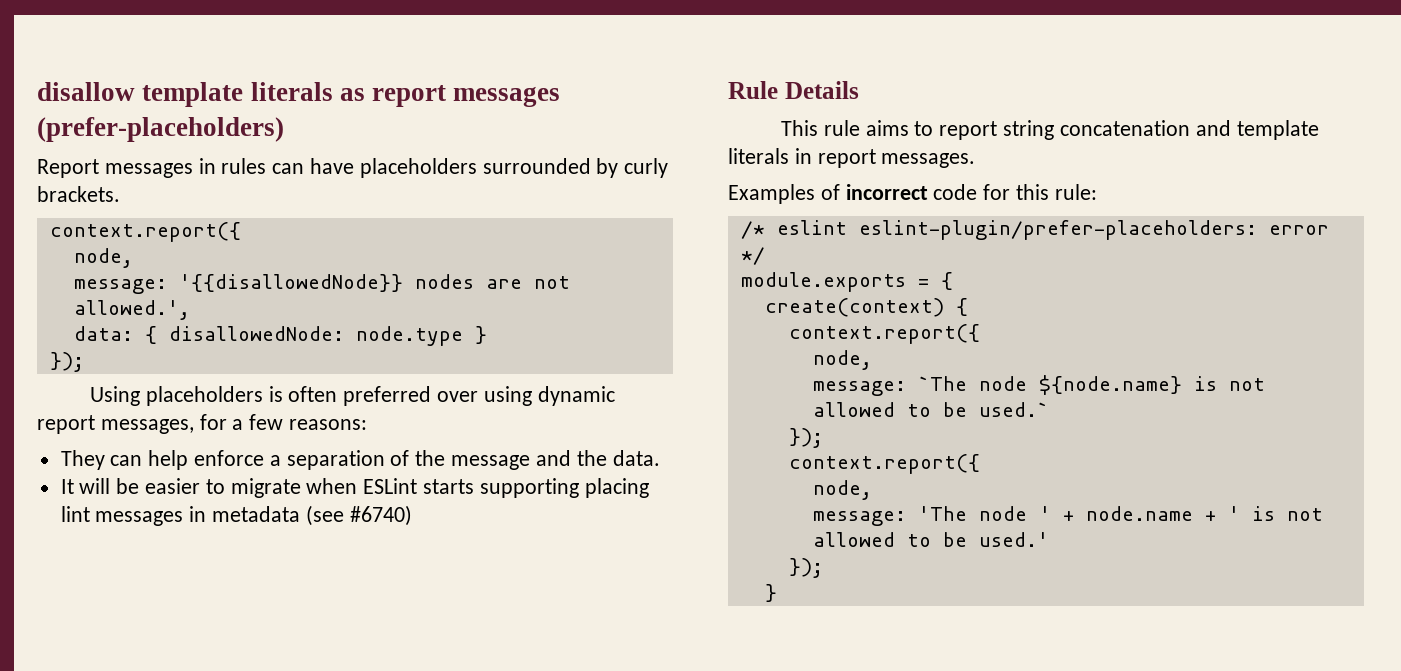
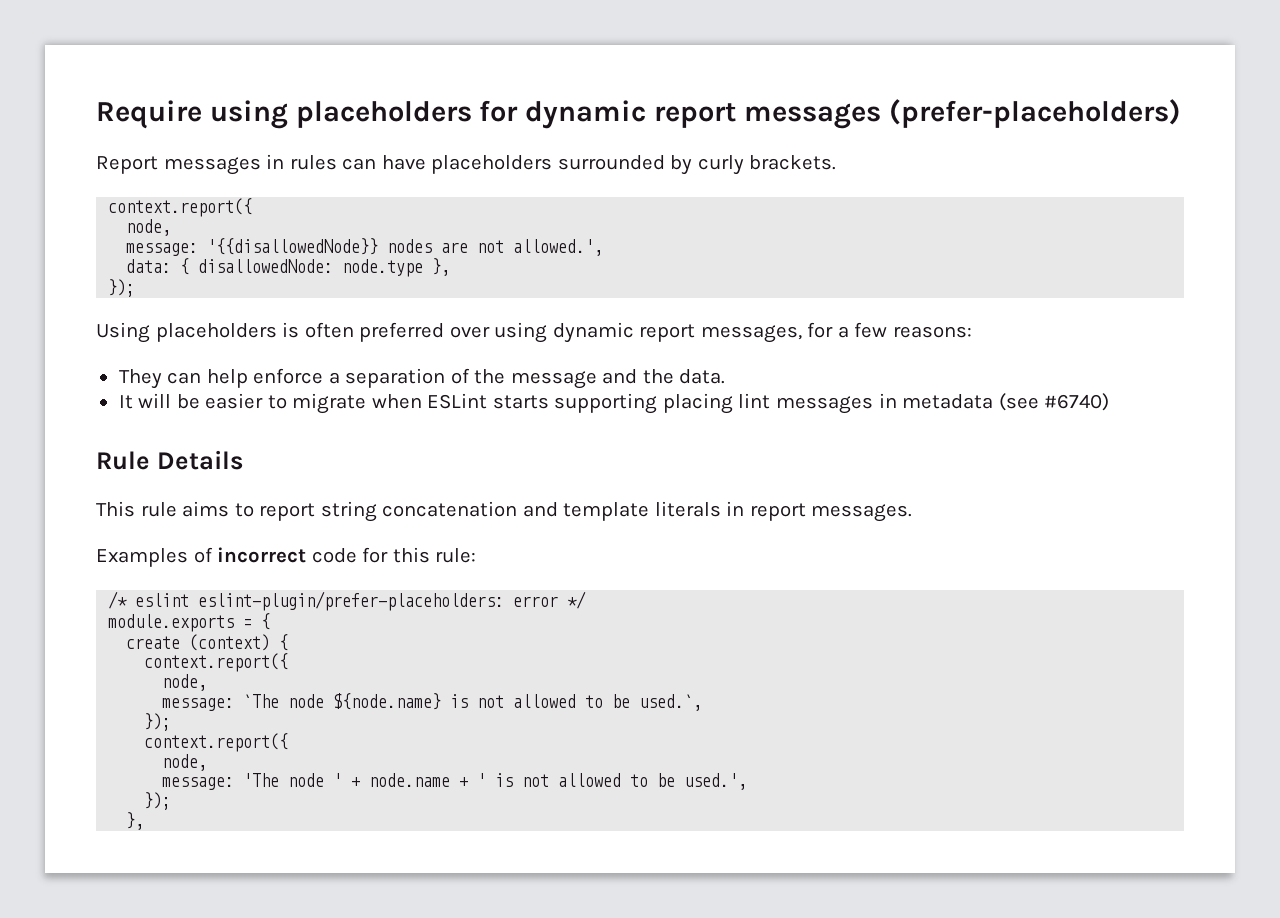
[37,82,365,107] disallow template literals as -> [96,100,647,129] Require using placeholders for dynamic
[474,326,487,344] } -> [432,258,451,276] },
[764,298,944,317] create(context) -> [126,634,271,651] create (context)
[978,402,1049,417] used.` -> [639,694,703,711] used.`,
[978,532,1049,547] [788,558,823,578] [764,584,777,602] used.' // }); // } -> [684,773,748,790] [144,792,172,810] [126,812,145,830] used.', // }); // },

